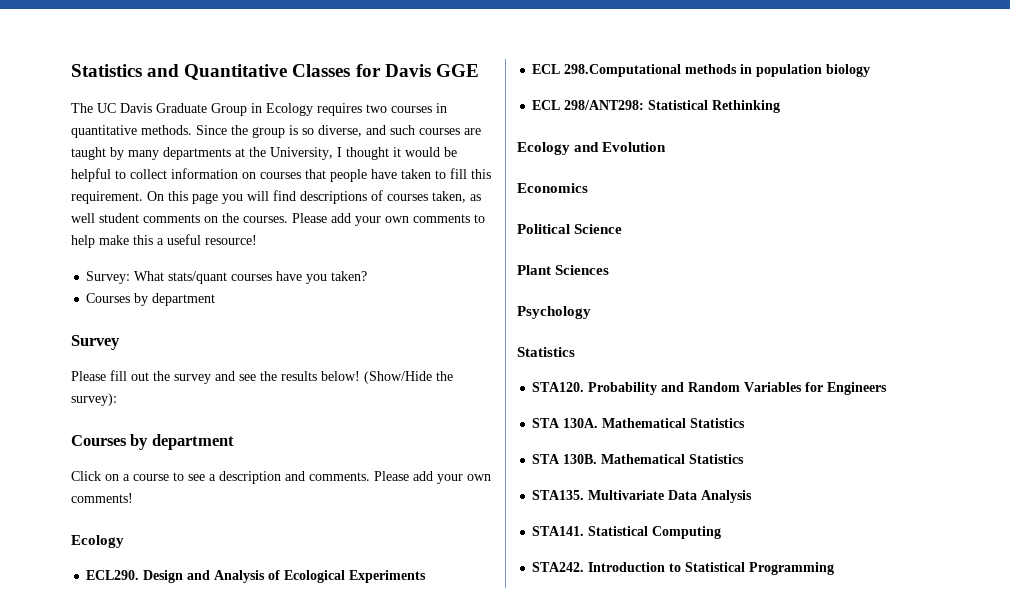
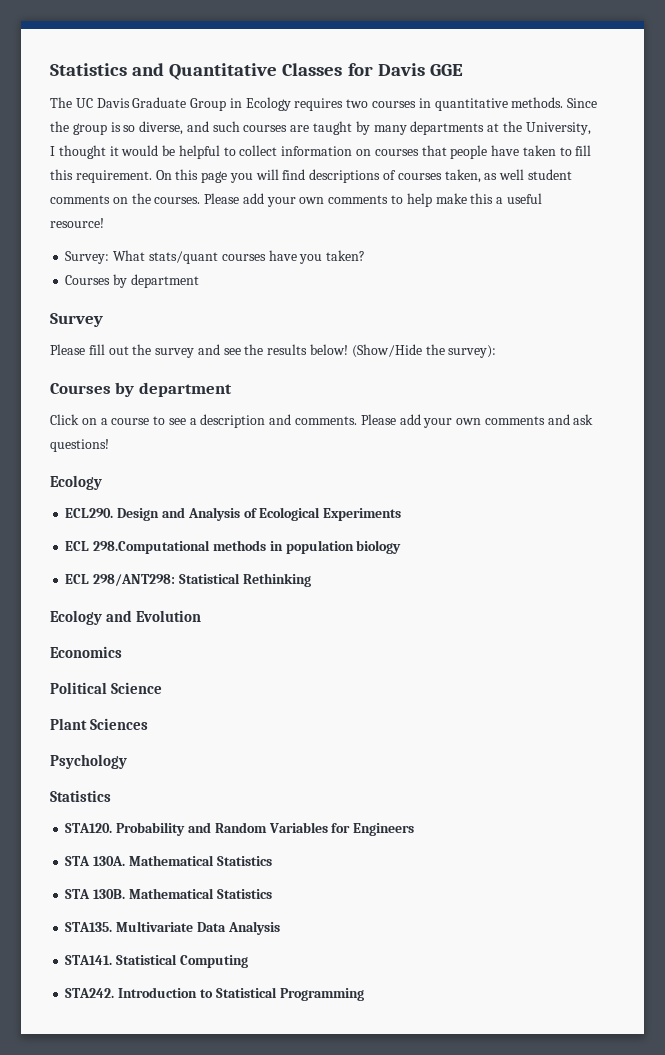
[71,493,133,503] comments! -> [484,414,594,425] [50,439,109,452] comments and ask questions!

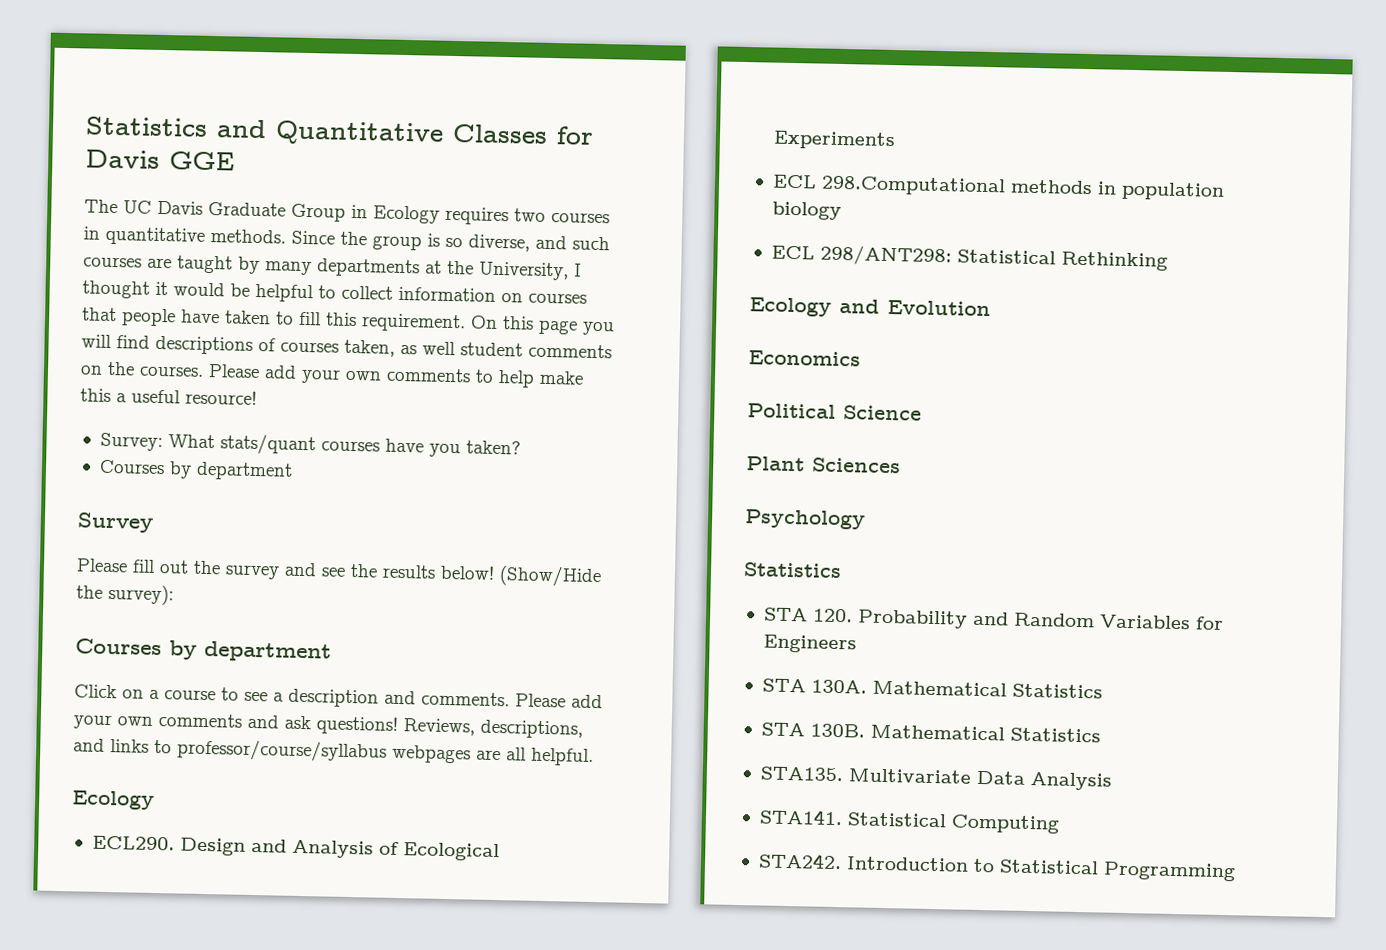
(109, 445) none -> [403,718,583,739] [73,738,594,767] Reviews, descriptions, and links to professor/course/syllabus webpages are all helpful.
[65,823,113,833] STA120. -> [763,607,853,623] STA 120.

